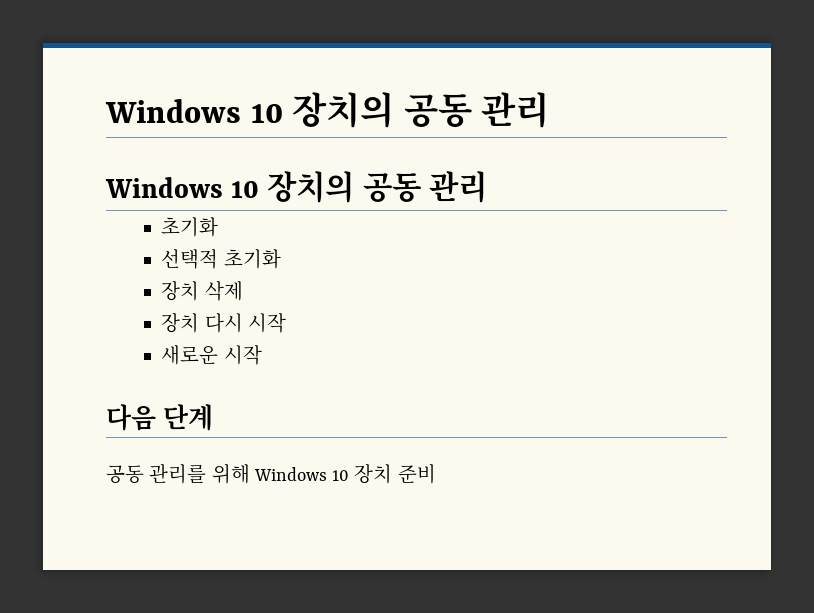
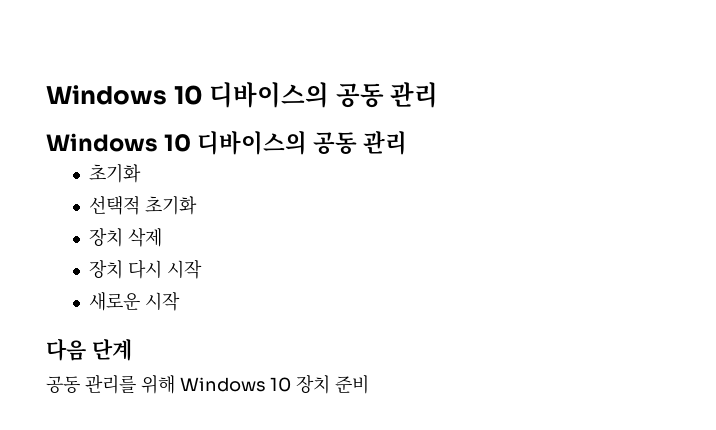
[105,92,395,128] Windows 10 장치의 -> [46,82,330,108] Windows 10 디바이스의
[267,171,355,203] 장치의 -> [197,131,308,155] 디바이스의

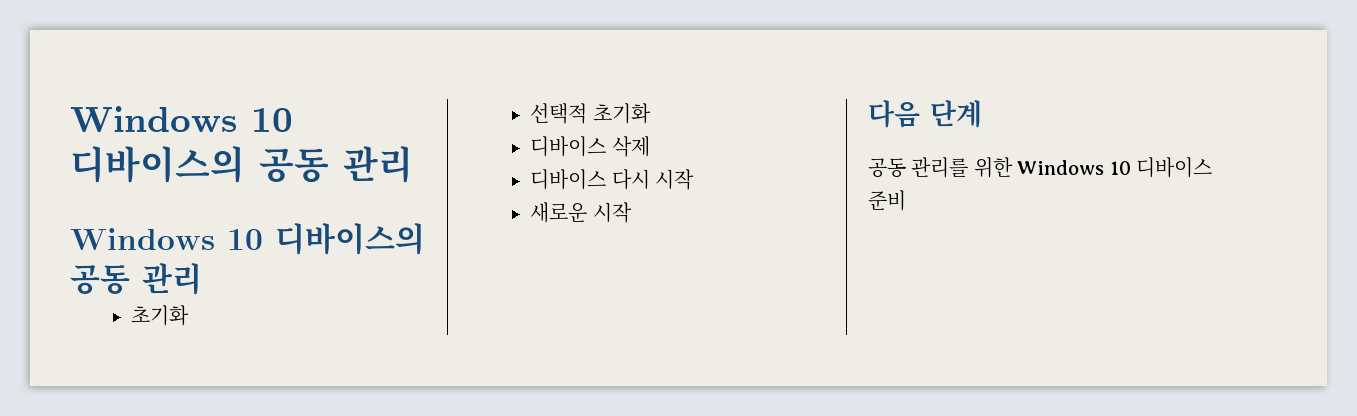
[89,228,124,247] 장치 -> [530,136,607,157] 디바이스
[89,260,124,279] 장치 -> [530,169,607,190] 디바이스
[140,375,331,394] 위해 Windows 10 장치 -> [973,157,1212,178] 위한 Windows 10 디바이스

